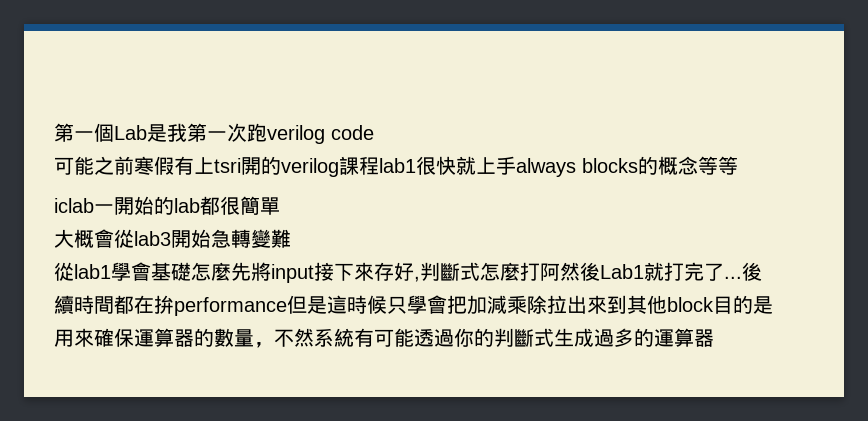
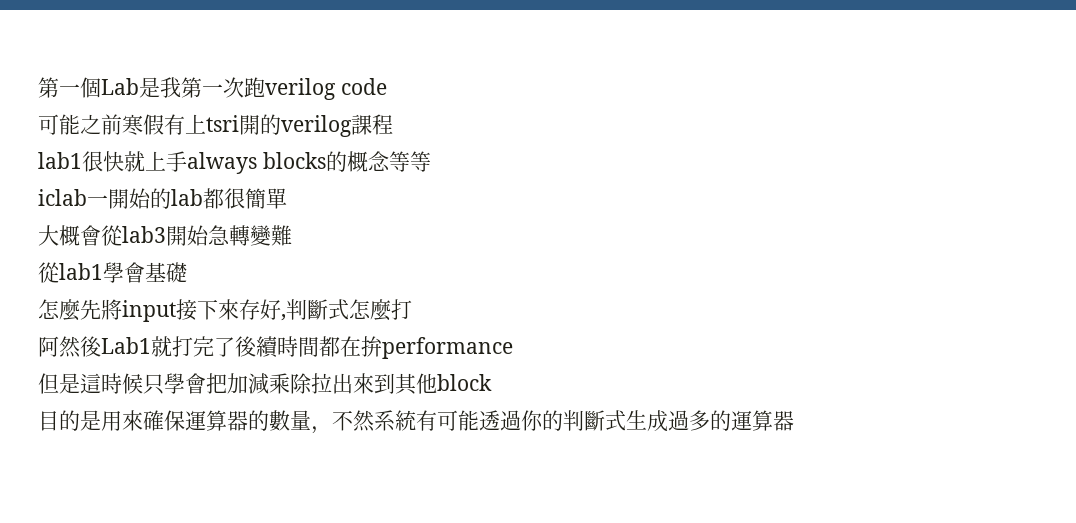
(379, 165) none -> (393, 124) //
(191, 271) none -> (187, 272) //
(540, 271) none -> (412, 309) //
[724,276,742,279] ... -> (235, 347) none
(287, 306) none -> (513, 348) //
(714, 304) none -> (492, 382) //

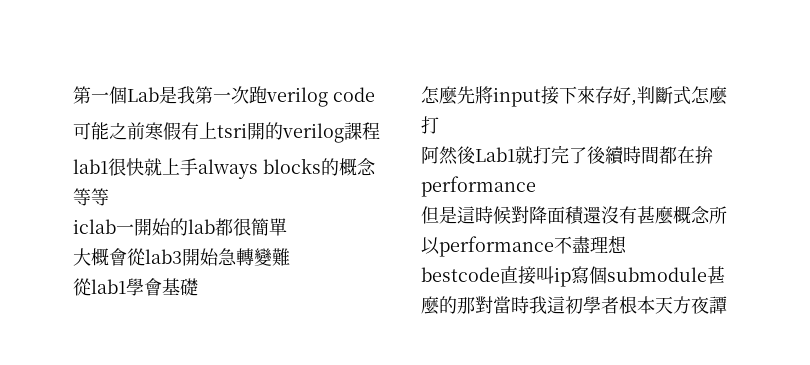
[143,373,492,395] [38,410,794,434] 只學會把加減乘除拉出來到其他block // 目的是用來確保運算器的數量，不然系統有可能透過你的判斷式生成過多的運算器 -> [511,206,727,225] [421,235,627,257] [421,266,725,287] [421,296,727,315] 對降面積還沒有甚麼概念所以performance不盡理想 // bestcode直接叫ip寫個submodule甚麼的那對當時我這初學者根本天方夜譚

